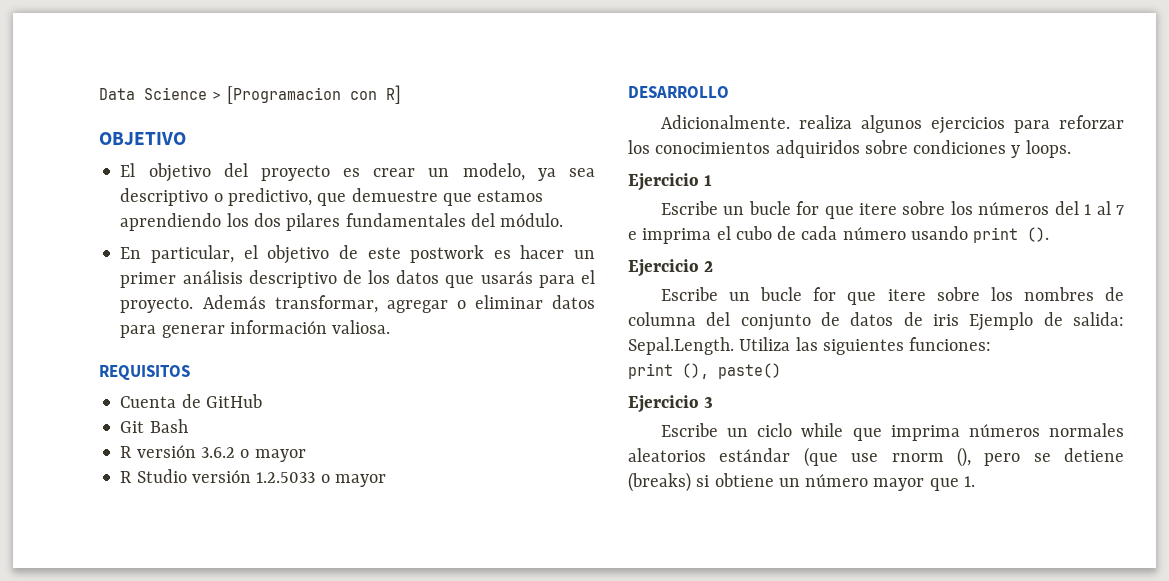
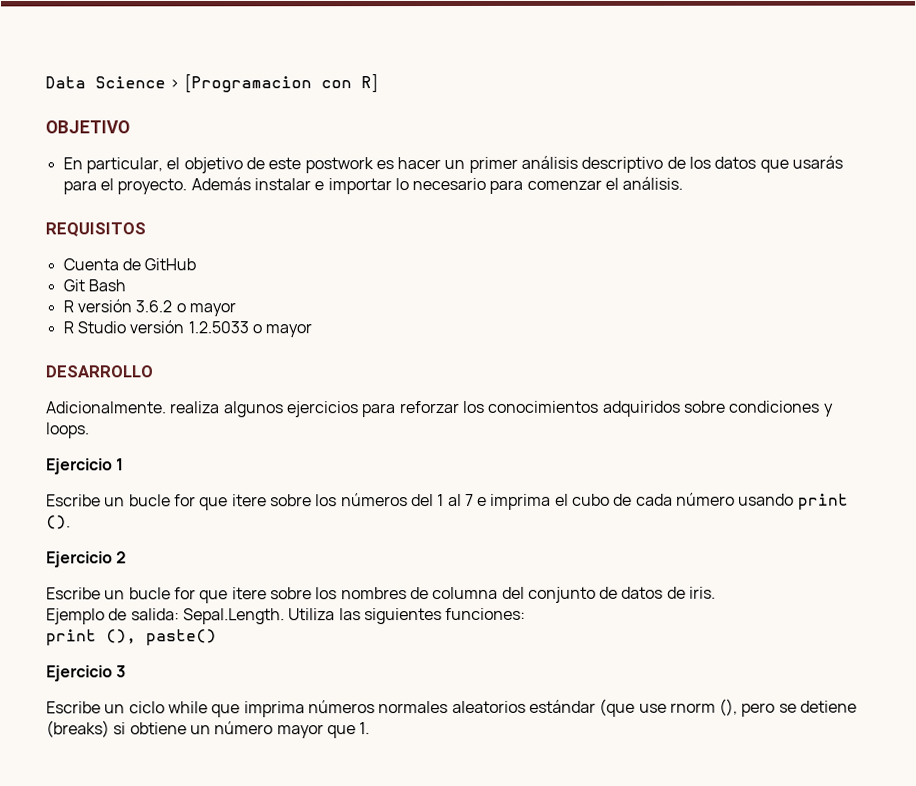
[120,163,595,182] [120,188,544,206] [120,213,564,231] // El objetivo del proyecto es crear un modelo, ya sea descriptivo o predictivo, que demuestre que estamos aprendiendo los dos pilares fundamentales del módulo. -> (130, 127) none
[274,295,595,313] [120,320,391,338] transformar, agregar o eliminar datos para generar información valiosa. -> [253,176,684,195] instalar e importar lo necesario para comenzar el análisis.
[933,314,959,326] iris -> [689,586,717,599] iris. //

